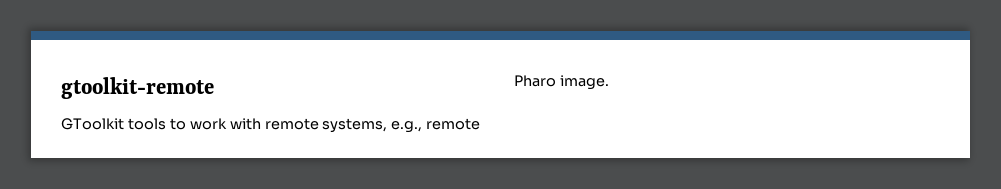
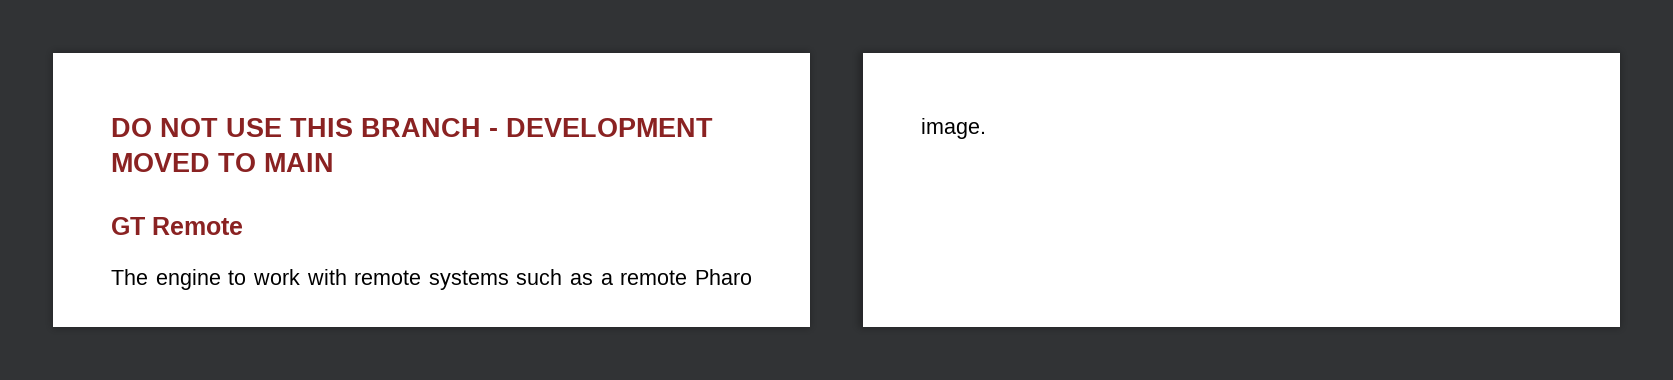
[61,77,214,99] [61,118,423,133] gtoolkit-remote // GToolkit tools to work with remote systems, e.g., -> [111,118,713,137] [111,153,334,172] [111,217,243,235] [111,269,613,290] DO NOT USE THIS BRANCH - DEVELOPMENT MOVED TO MAIN // GT Remote // The engine to work with remote systems such as a

